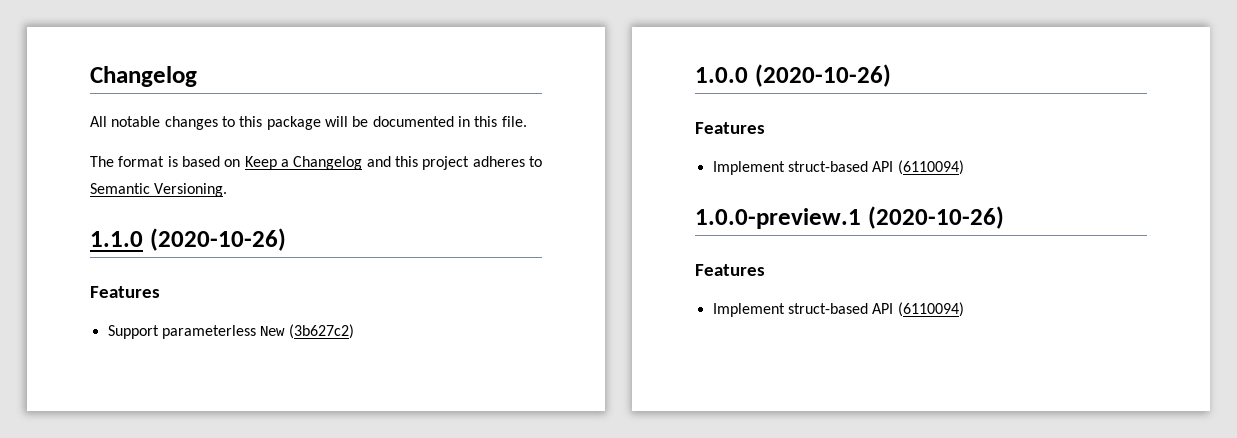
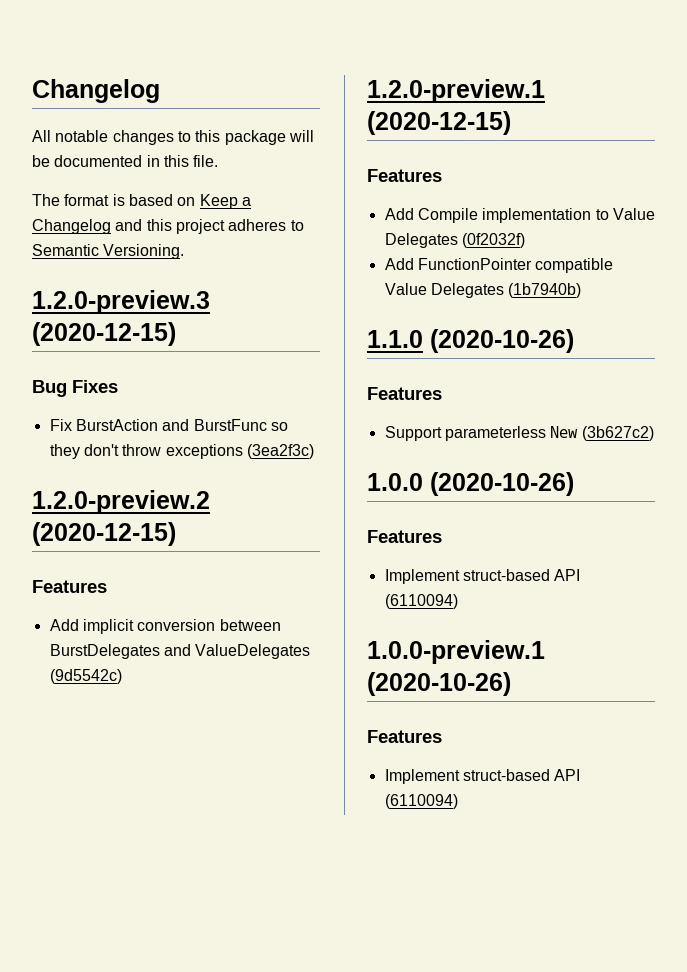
(228, 190) none -> [32,290,210,314] [32,322,176,346] [32,380,118,397] [49,419,288,431] [49,444,314,459] [32,490,210,514] [32,522,176,546] [32,580,107,593] [49,619,281,634] [49,644,311,659] [49,669,122,684] [367,79,545,103] [367,111,511,135] [367,169,442,182] [384,208,655,223] [384,233,525,248] [384,258,614,273] [384,283,582,298] // 1.2.0-preview.3 (2020-12-15) // Bug Fixes // Fix BurstAction and BurstFunc so they don't throw exceptions (3ea2f3c) // 1.2.0-preview.2 (2020-12-15) // Features // Add implicit conversion between BurstDelegates and ValueDelegates (9d5542c) // 1.2.0-preview.1 (2020-12-15) // Features // Add Compile implementation to Value Delegates (0f2032f) // Add FunctionPointer compatible Value Delegates (1b7940b)

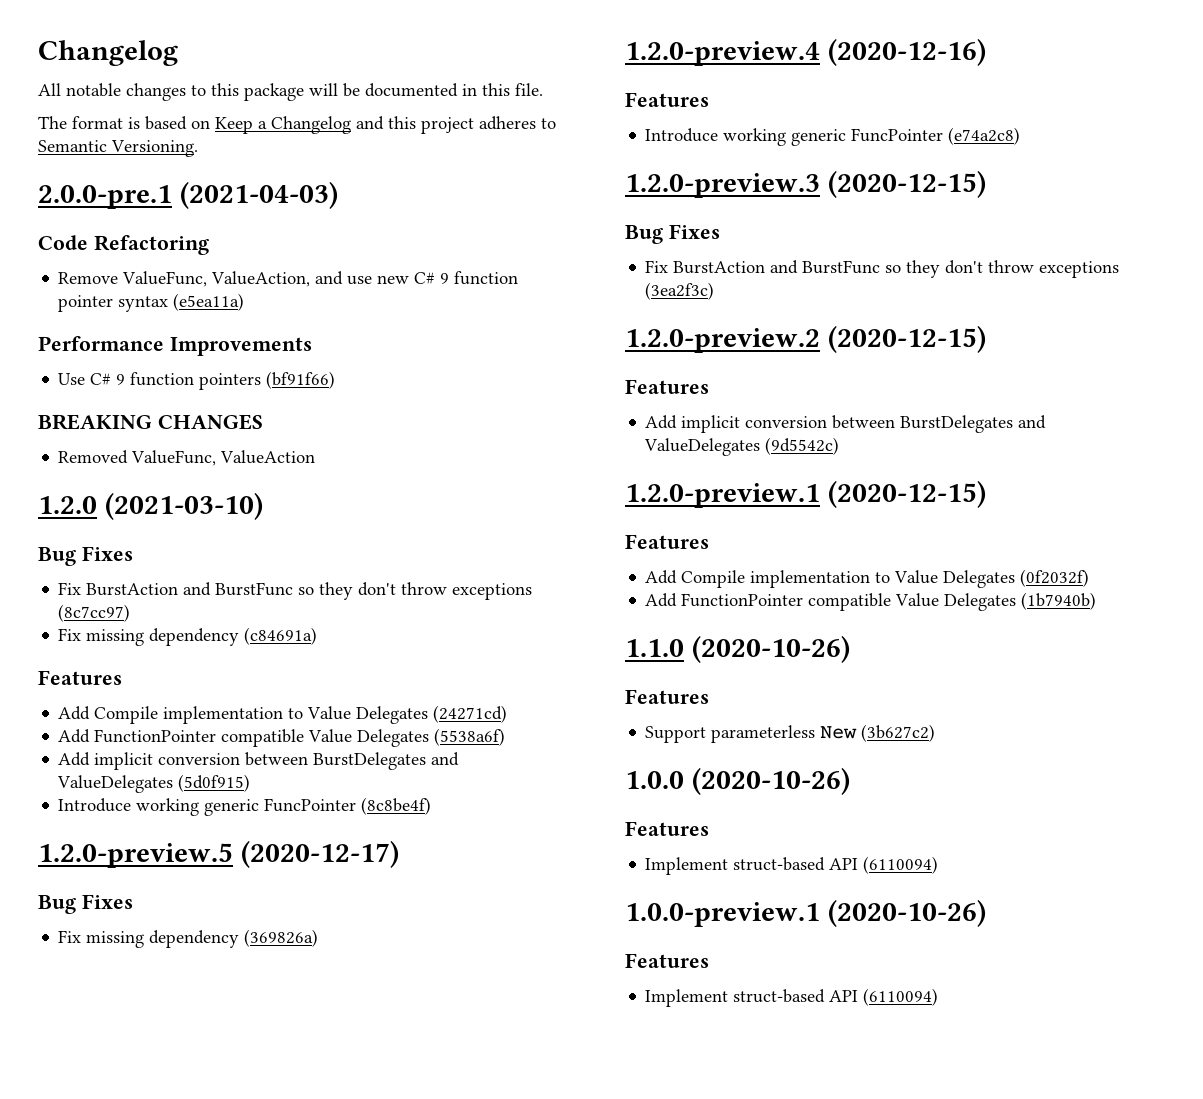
(185, 251) none -> [38,181,338,209] [38,235,209,255] [58,271,519,287] [58,293,245,312] [38,336,312,356] [58,371,336,390] [38,414,263,430] [58,450,316,466] [38,492,263,520] [38,546,133,566] [58,582,533,600] [58,604,131,622] [58,627,318,646] [38,670,122,685] [58,705,508,724] [58,728,506,747] [58,752,460,770] [57,774,251,793] [58,797,432,816] [38,840,399,868] [38,894,133,914] [58,929,319,948] [625,38,986,66] [625,92,709,107] [645,127,1021,146] // 2.0.0-pre.1 (2021-04-03) // Code Refactoring // Remove ValueFunc, ValueAction, and use new C# 9 function pointer syntax (e5ea11a) // Performance Improvements // Use C# 9 function pointers (bf91f66) // BREAKING CHANGES // Removed ValueFunc, ValueAction // 1.2.0 (2021-03-10) // Bug Fixes // Fix BurstAction and BurstFunc so they don't throw exceptions (8c7cc97) // Fix missing dependency (c84691a) // Features // Add Compile implementation to Value Delegates (24271cd) // Add FunctionPointer compatible Value Delegates (5538a6f) // Add implicit conversion between BurstDelegates and ValueDelegates (5d0f915) // Introduce working generic FuncPointer (8c8be4f) // 1.2.0-preview.5 (2020-12-17) // Bug Fixes // Fix missing dependency (369826a) // 1.2.0-preview.4 (2020-12-16) // Features // Introduce working generic FuncPointer (e74a2c8)

